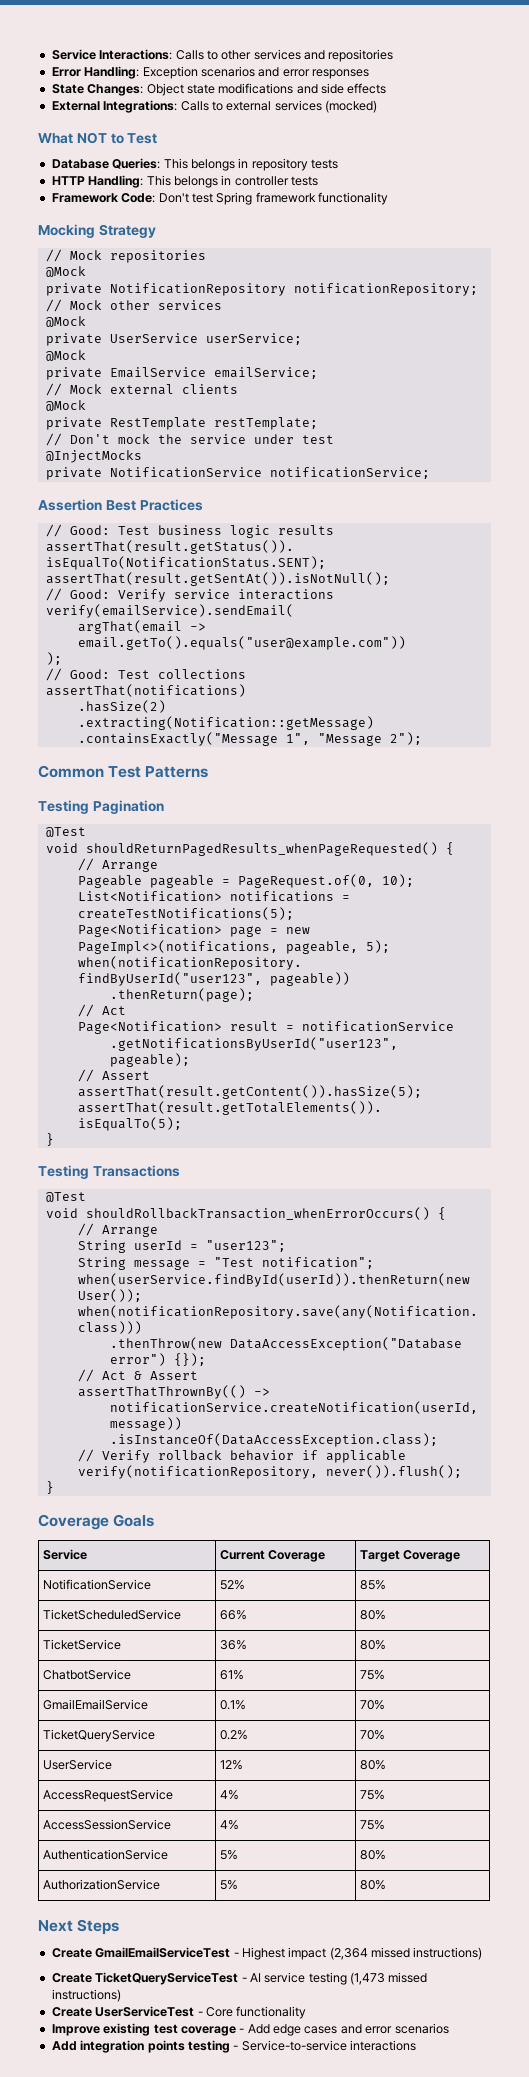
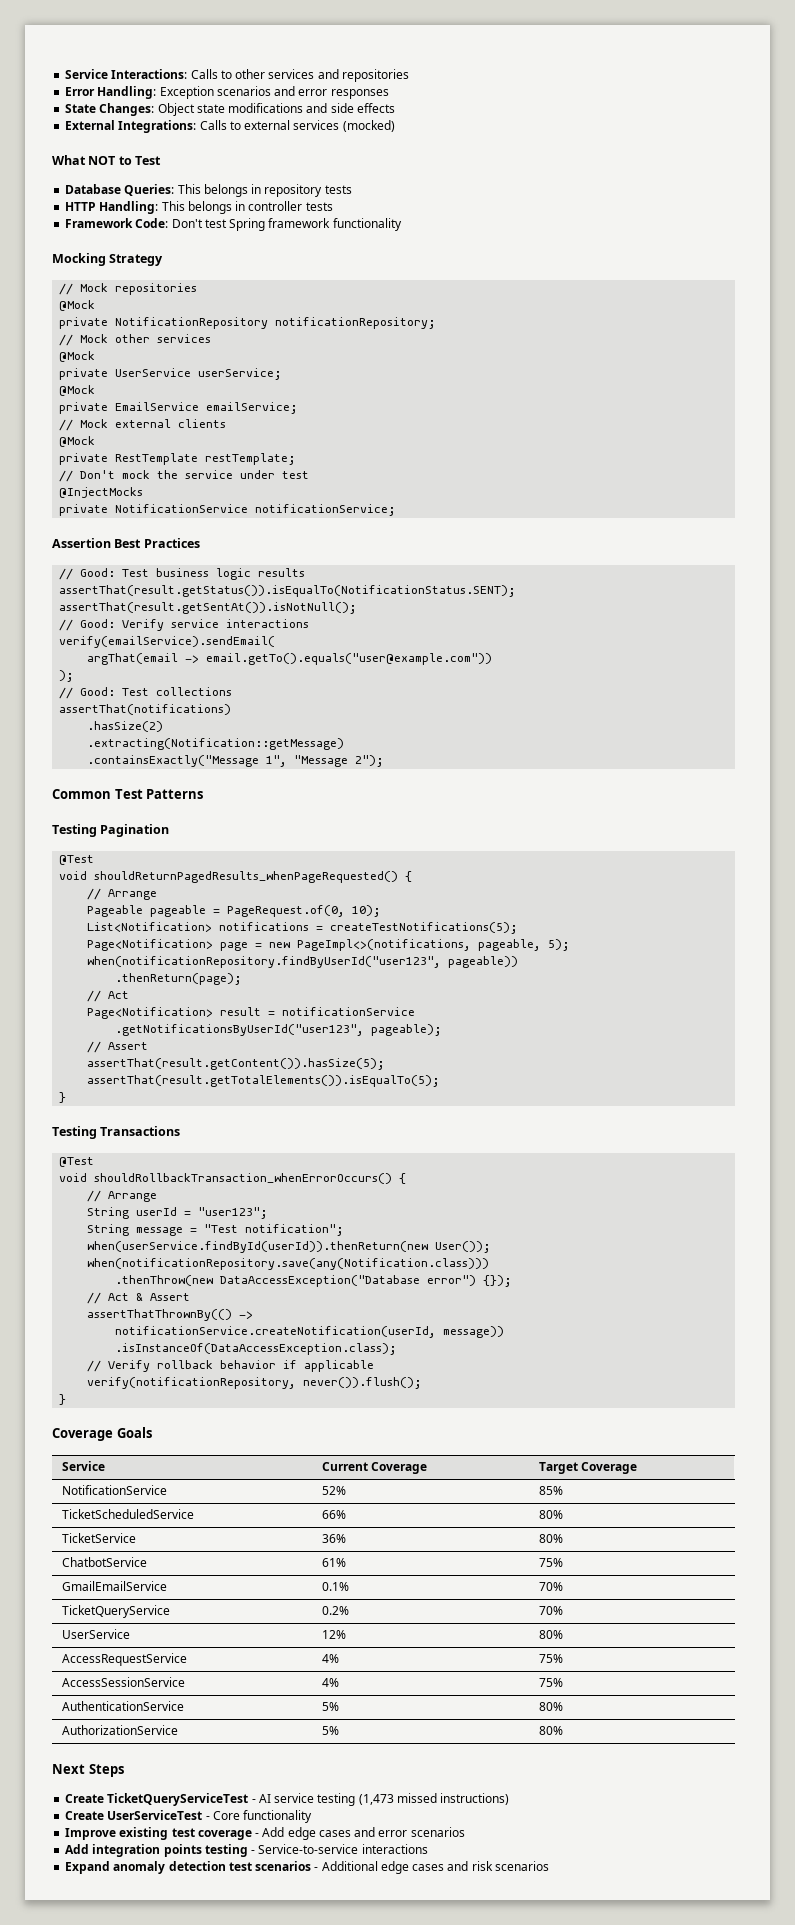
[51,1947,483,1960] // Create GmailEmailServiceTest - Highest impact (2,364 missed instructions) -> (124, 1770) none
(416, 2045) none -> [65,1861,549,1874] // Expand anomaly detection test scenarios - Additional edge cases and risk scenarios

